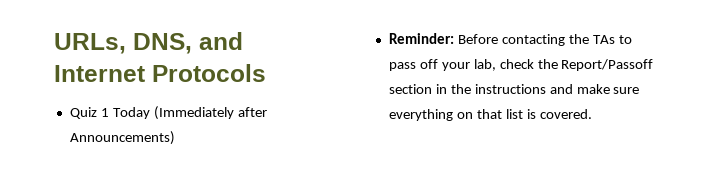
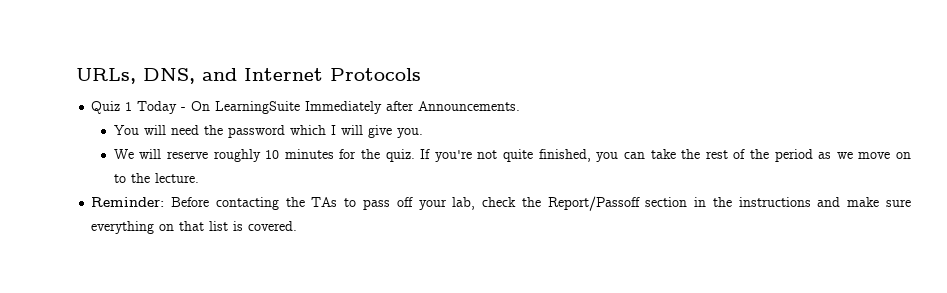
[153,106,267,120] [69,131,175,145] (Immediately after Announcements) -> [181,101,521,114] [113,125,423,138] [113,149,912,162] [113,173,199,183] - On LearningSuite Immediately after Announcements. // You will need the password which I will give you. // We will reserve roughly 10 minutes for the quiz. If you're not quite finished, you can take the rest of the period as we move on to the lecture.

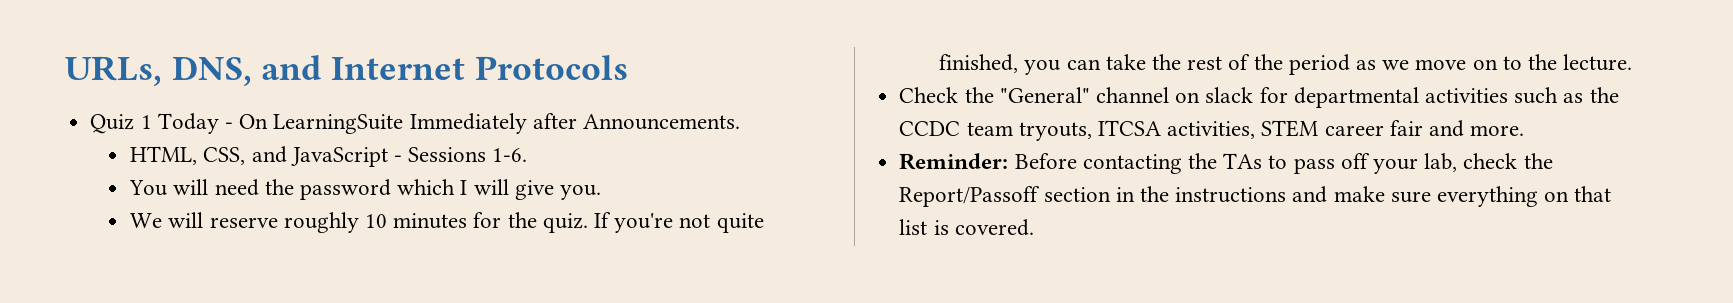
(521, 106) none -> [130,146,528,167] // HTML, CSS, and JavaScript - Sessions 1-6.
(199, 178) none -> [899,87,1619,108] [899,120,1525,141] // Check the "General" channel on slack for departmental activities such as the CCDC team tryouts, ITCSA activities, STEM career fair and more.

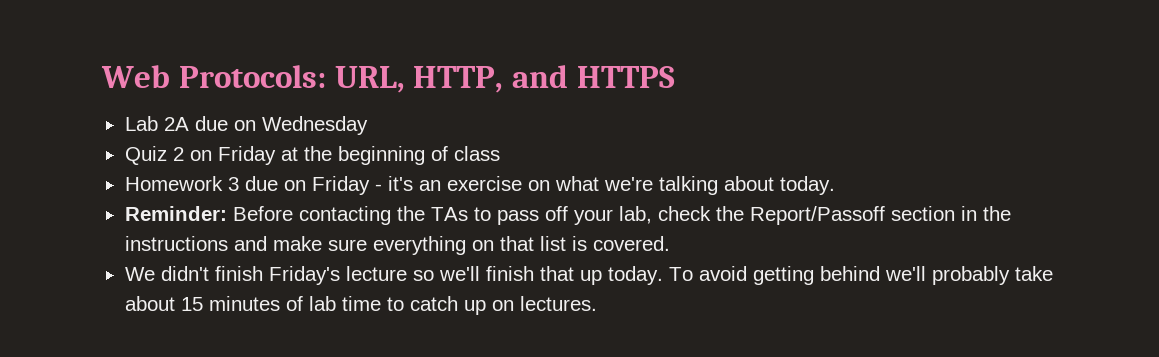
[65,55,628,86] [90,113,740,134] [130,146,528,167] [129,179,601,200] [130,212,764,233] [939,54,1633,75] [899,87,1619,108] [899,120,1525,141] URLs, DNS, and Internet Protocols // Quiz 1 Today - On LearningSuite Immediately after Announcements. // HTML, CSS, and JavaScript - Sessions 1-6. // You will need the password which I will give you. // We will reserve roughly 10 minutes for the quiz. If you're not quite finished, you can take the rest of the period as we move on to the lecture. // Check the "General" channel on slack for departmental activities such as the CCDC team tryouts, ITCSA activities, STEM career fair and more. -> [101,65,675,93] [124,116,368,135] [124,146,500,165] [124,176,835,195] Web Protocols: URL, HTTP, and HTTPS // Lab 2A due on Wednesday // Quiz 2 on Friday at the beginning of class // Homework 3 due on Friday - it's an exercise on what we're talking about today.
(1034, 227) none -> [124,266,1053,285] [124,296,597,315] // We didn't finish Friday's lecture so we'll finish that up today. To avoid getting behind we'll probably take about 15 minutes of lab time to catch up on lectures.

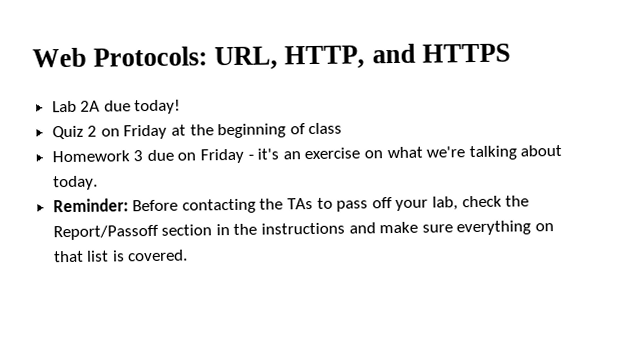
[233,116,368,135] on Wednesday -> [134,99,182,115] today!
[124,266,1053,285] [124,296,597,315] // We didn't finish Friday's lecture so we'll finish that up today. To avoid getting behind we'll probably take about 15 minutes of lab time to catch up on lectures. -> (189, 255) none

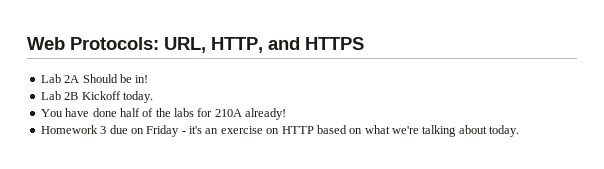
[103,99,182,115] [51,122,343,140] due today! // Quiz 2 on Friday at the beginning of class -> [82,74,149,83] [40,91,153,103] [40,108,287,120] Should be in! // Lab 2B Kickoff today. // You have done half of the labs for 210A already!
(384, 154) none -> [281,125,363,134] HTTP based on
[52,195,530,214] [52,220,555,241] [52,249,189,263] // Reminder: Before contacting the TAs to pass off your lab, check the Report/Passoff section in the instructions and make sure everything on that list is covered. -> (520, 131) none

